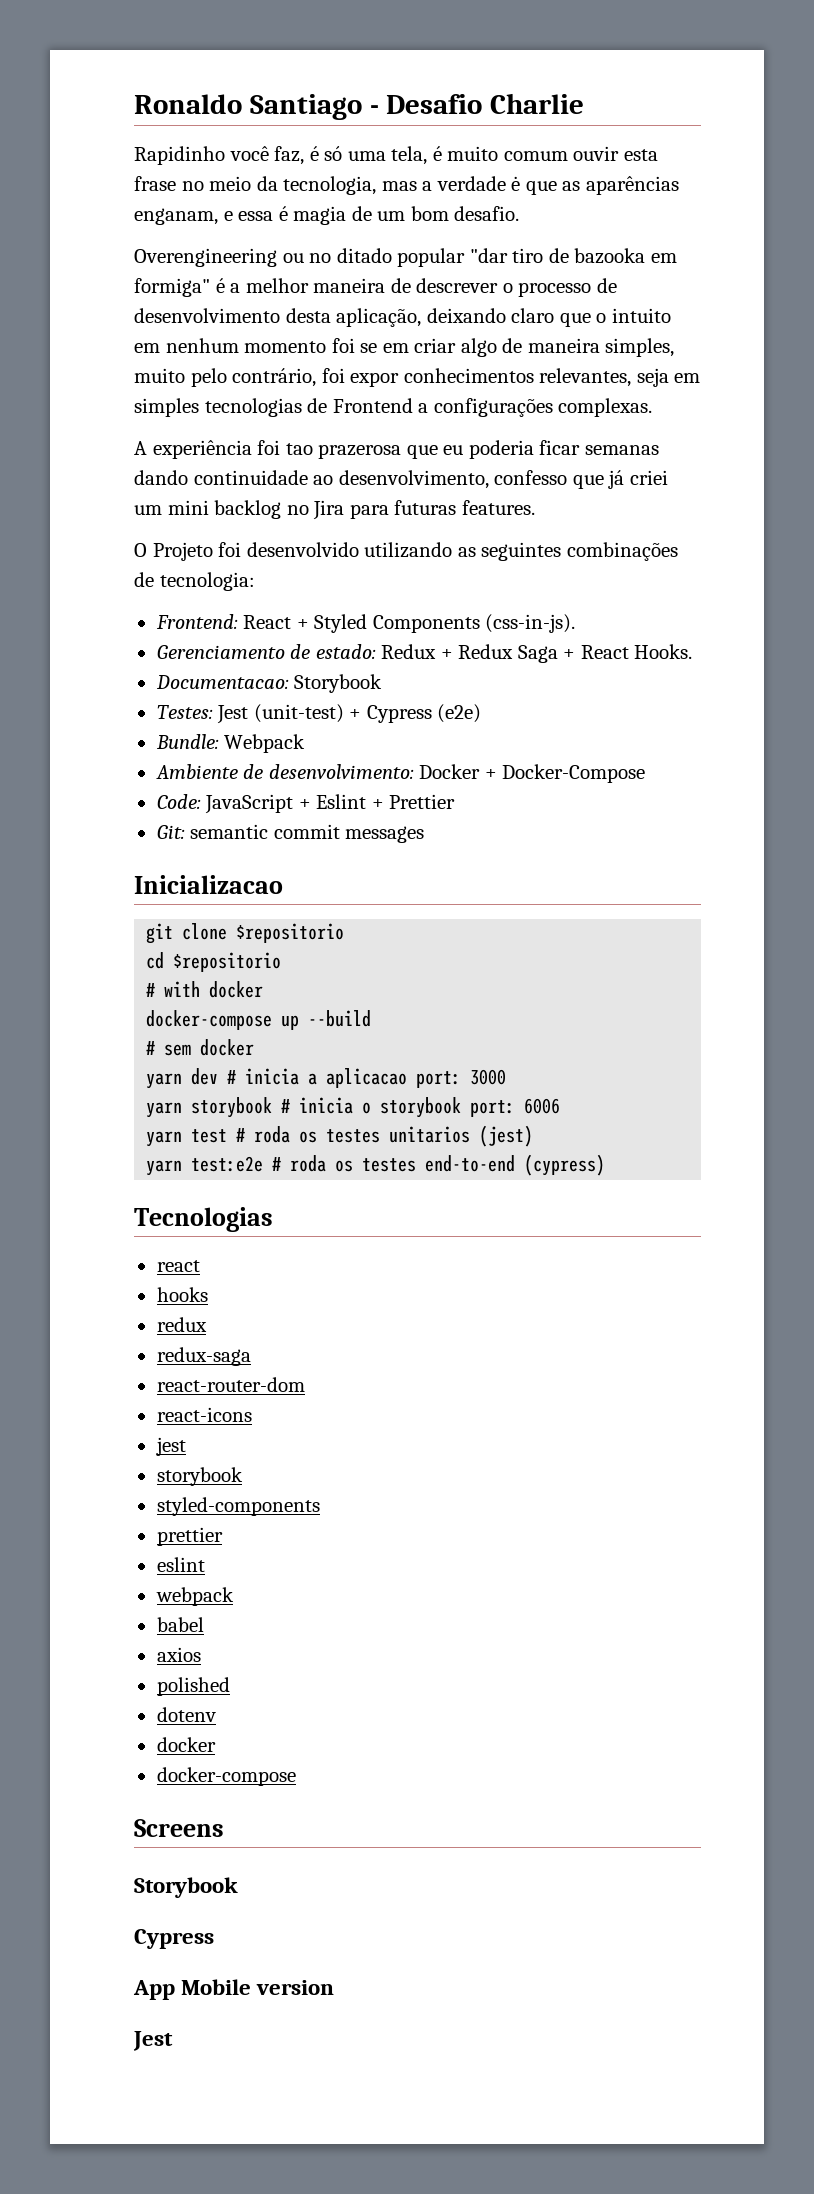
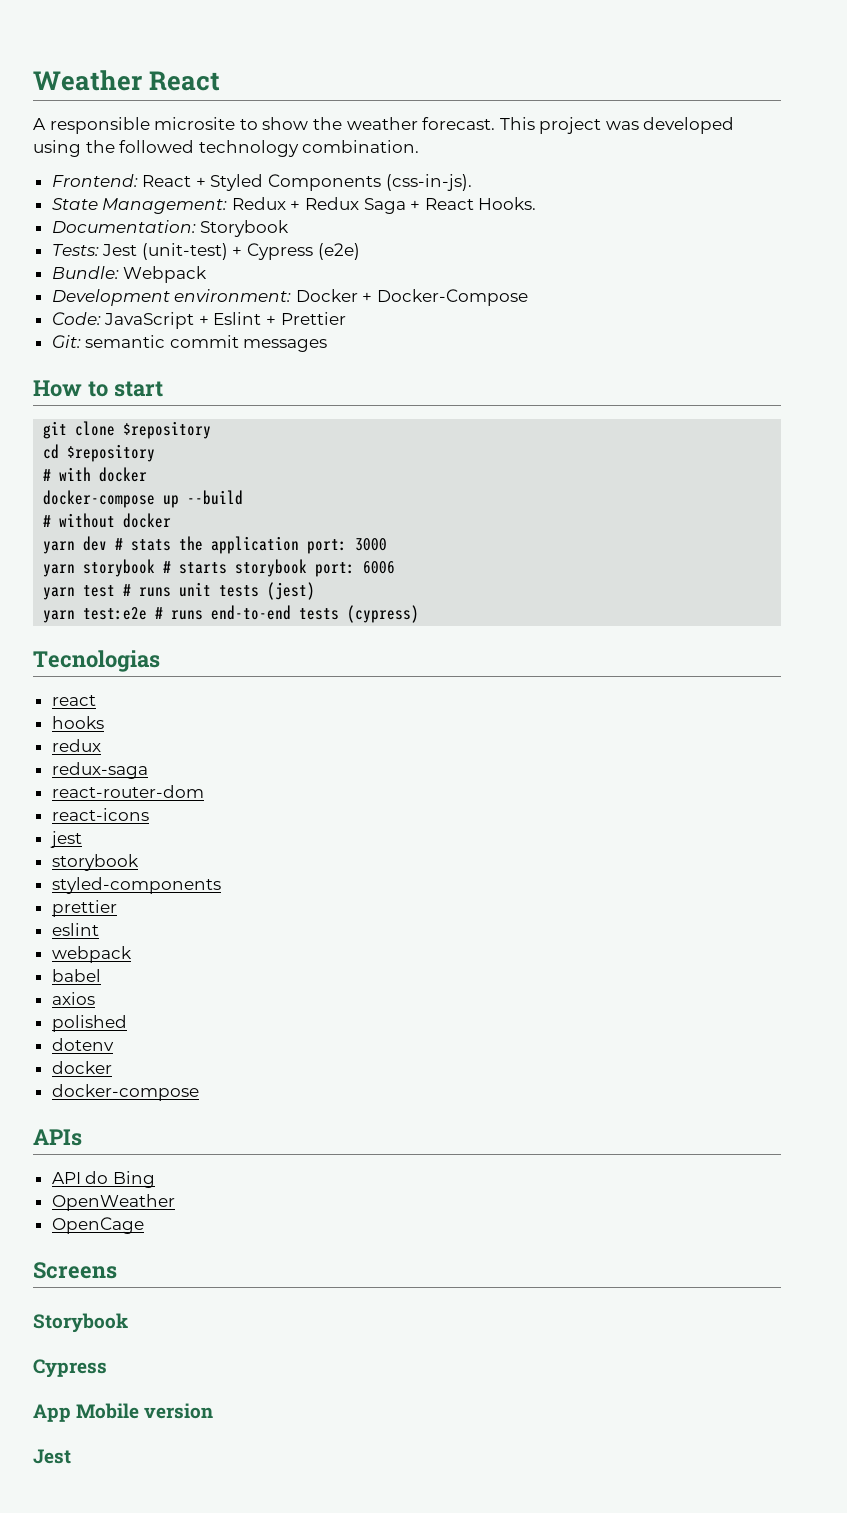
[134,93,585,120] [134,146,658,165] [134,176,679,195] [134,206,520,225] [134,248,677,267] [134,278,617,297] [134,308,671,327] [134,338,675,357] [134,368,701,387] [134,398,653,417] [134,440,659,459] [134,470,668,489] [134,500,535,520] [134,542,678,561] [134,572,255,591] Ronaldo Santiago - Desafio Charlie // Rapidinho você faz, é só uma tela, é muito comum ouvir esta frase no meio da tecnologia, mas a verdade ė que as aparências enganam, e essa é magia de um bom desafio. // Overengineering ou no ditado popular "dar tiro de bazooka em formiga" é a melhor maneira de descrever o processo de desenvolvimento desta aplicação, deixando claro que o intuito em nenhum momento foi se em criar algo de maneira simples, muito pelo contrário, foi expor conhecimentos relevantes, seja em simples tecnologias de Frontend a configurações complexas. // A experiência foi tao prazerosa que eu poderia ficar semanas dando continuidade ao desenvolvimento, confesso que já criei um mini backlog no Jira para futuras features. // O Projeto foi desenvolvido utilizando as seguintes combinações de tecnologia: -> [33,70,221,91] [33,117,735,134] [33,140,420,157] Weather React // A responsible microsite to show the weather forecast. This project was developed using the followed technology combination.
[156,644,376,659] Gerenciamento de estado: -> [51,198,228,214] State Management:
[155,674,383,693] [156,705,213,719] Documentacao: Storybook // Testes: -> [51,220,290,237] [51,244,99,256] Documentation: Storybook // Tests:
[155,764,414,779] Ambiente de desenvolvimento: -> [51,289,292,306] Development environment:
[134,875,283,894] Inicializacao -> [33,380,163,397] How to start
[236,923,345,943] $repositorio -> [123,421,212,439] $repository
[173,952,282,972] $repositorio -> [67,444,156,462] $repository
[164,1044,192,1056] sem -> [59,513,116,528] without
[245,1068,408,1088] inicia a aplicacao -> [131,536,300,554] stats the application
[299,1097,372,1114] inicia o -> [179,562,228,574] starts
[254,1126,471,1143] roda os testes unitarios -> [139,582,260,597] runs unit tests
[290,1155,516,1172] roda os testes end-to-end -> [171,605,340,620] runs end-to-end tests
(296, 1776) none -> [33,1129,82,1146] [51,1171,155,1188] [51,1194,175,1211] [51,1217,144,1234] // APIs // API do Bing // OpenWeather // OpenCage

